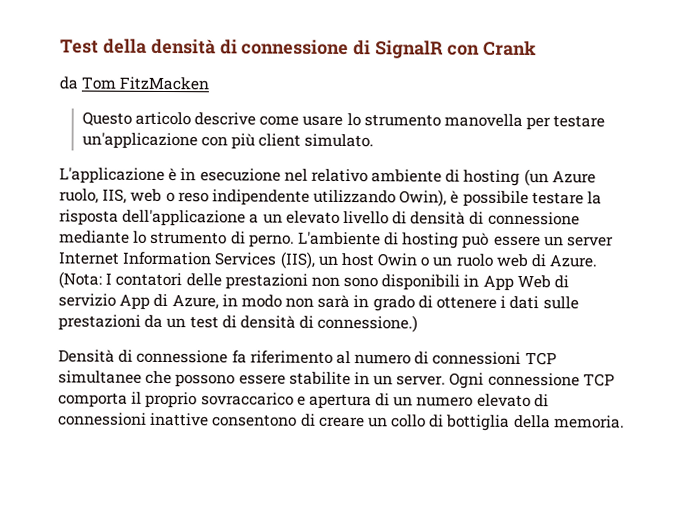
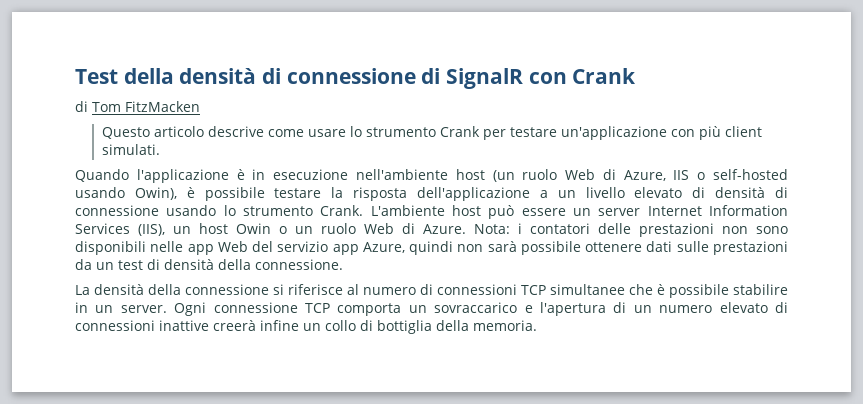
[59,76,78,90] da -> [75,101,88,112] di
[443,113,523,127] manovella -> [439,126,480,137] Crank
[304,133,375,148] [59,167,596,187] [59,188,397,206] simulato. // L'applicazione è in esecuzione nel relativo ambiente di hosting (un Azure ruolo, IIS, web o reso indipendente utilizzando -> [101,144,160,155] [75,169,789,183] [75,187,125,198] simulati. // Quando l'applicazione è in esecuzione nell'ambiente host (un ruolo Web di Azure, IIS o self-hosted usando
[285,210,389,225] elevato livello -> [585,187,683,198] livello elevato
[59,230,460,249] mediante lo strumento di perno. L'ambiente di hosting -> [166,205,481,216] usando lo strumento Crank. L'ambiente host
[495,253,528,268] web -> [364,223,394,234] Web
[58,271,113,289] (Nota: I -> [474,223,522,234] Nota: i
[463,274,570,291] [58,293,507,312] in App Web di servizio App di Azure, in modo non sarà in grado di ottenere i -> [150,241,643,255] nelle app Web del servizio app Azure, quindi non sarà possibile ottenere
[299,314,419,333] [58,349,333,364] di connessione.) // Densità di connessione fa riferimento -> [218,259,343,270] [75,284,343,295] della connessione. // La densità della connessione si riferisce
[175,371,351,388] possono essere stabilite -> [657,284,788,298] è possibile stabilire
[131,391,198,409] il proprio -> [408,305,427,313] un
[308,393,372,410] apertura -> [539,302,606,316] l'apertura
[212,413,365,428] consentono di creare -> [213,320,299,331] creerà infine

